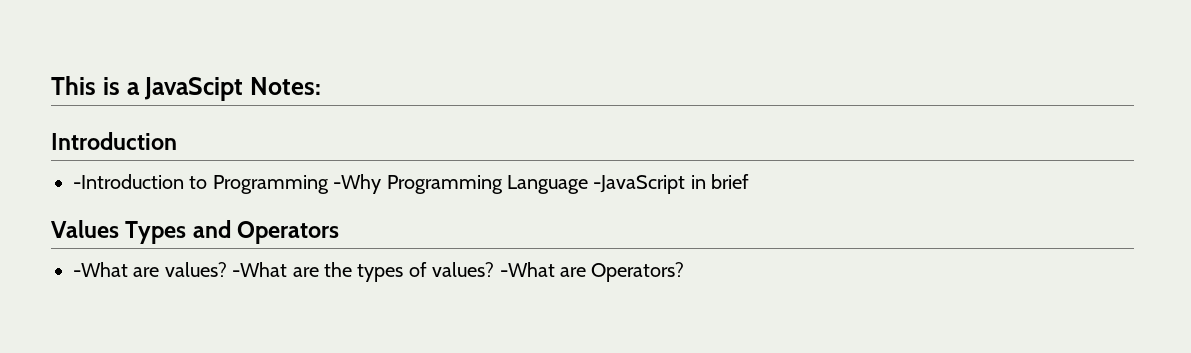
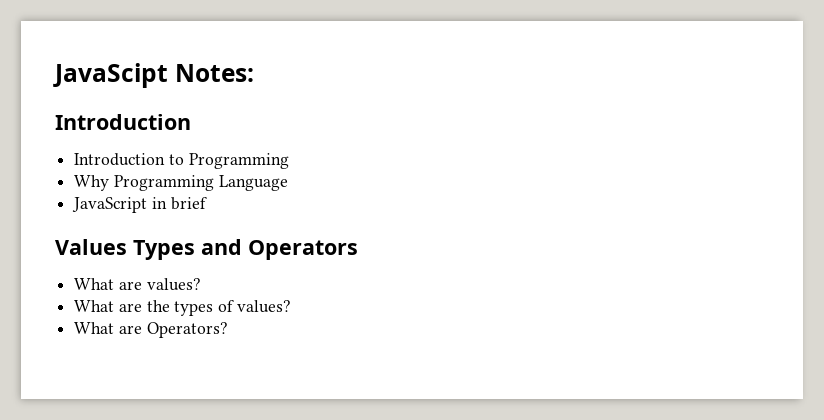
[51,76,140,95] This is a -> (53, 75) none
[73,174,184,189] -Introduction -> [74,153,166,166] Introduction
[333,174,382,194] -Why -> [74,175,110,191] // Why
[593,175,686,194] -JavaScript -> [72,197,148,213] // JavaScript
[73,262,128,277] -What -> [74,278,115,290] What
[232,262,288,277] -What -> [74,300,115,312] // What
[499,262,555,277] -What -> [74,322,115,334] // What

